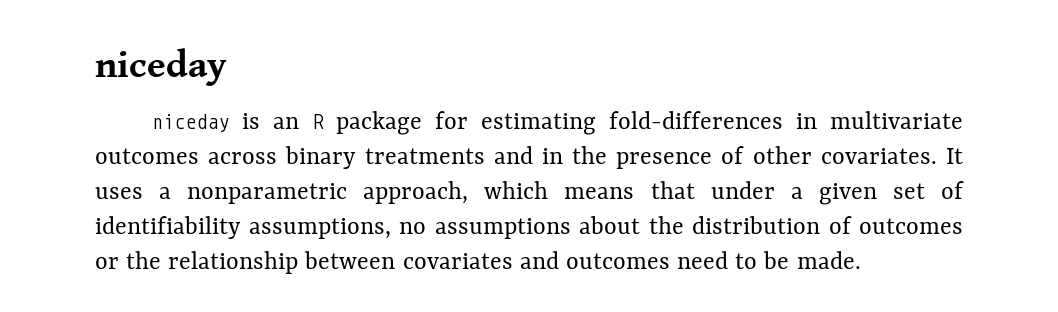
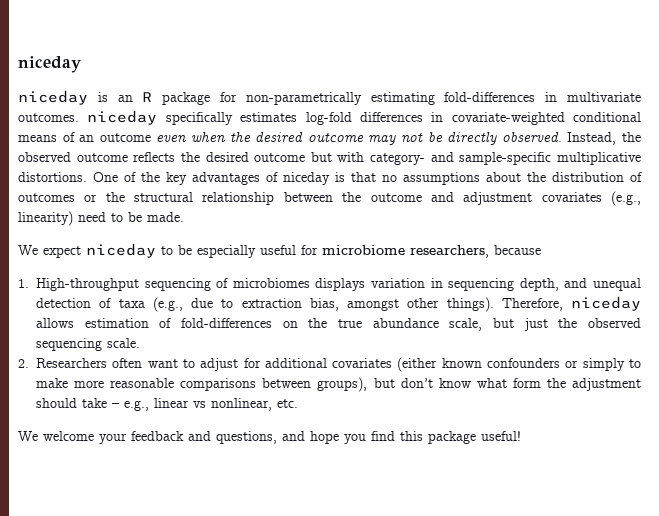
(468, 120) none -> [245,92,362,105] non-parametrically
[95,146,963,169] [95,181,965,205] [95,216,391,239] outcomes across binary treatments and in the presence of other covariates. It uses a nonparametric approach, which means that under a given set of identifiability assumptions, -> [18,110,641,125] [18,132,642,145] [18,152,641,165] [18,172,376,185] outcomes. niceday specifically estimates log-fold differences in covariate-weighted conditional means of an outcome even when the desired outcome may not be directly observed. Instead, the observed outcome reflects the desired outcome but with category- and sample-specific multiplicative distortions. One of the key advantages of niceday is that
(162, 260) none -> [134,192,194,202] structural
[402,251,861,269] covariates and outcomes need to be made. -> [342,191,641,206] [18,211,184,226] [18,243,541,258] [18,278,642,291] [36,296,641,312] [36,318,641,331] [36,338,140,351] [18,357,641,372] [36,377,641,392] [36,398,298,411] [18,431,521,444] the outcome and adjustment covariates (e.g., linearity) need to be made. // We expect niceday to be especially useful for microbiome researchers, because // 1. High-throughput sequencing of microbiomes displays variation in sequencing depth, and unequal detection of taxa (e.g., due to extraction bias, amongst other things). Therefore, niceday allows estimation of fold-differences on the true abundance scale, but just the observed sequencing scale. // 2. Researchers often want to adjust for additional covariates (either known confounders or simply to make more reasonable comparisons between groups), but don’t know what form the adjustment should take – e.g., linear vs nonlinear, etc. // We welcome your feedback and questions, and hope you find this package useful!

